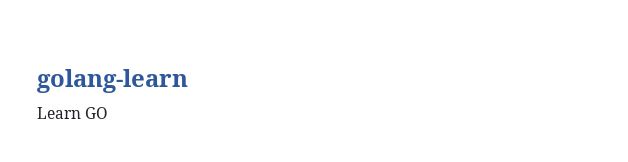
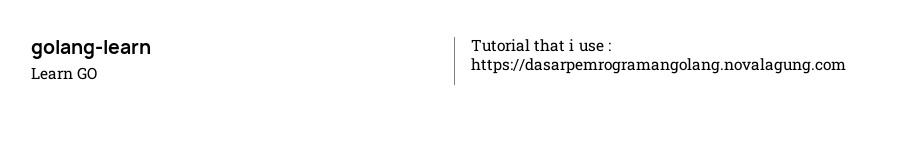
(109, 113) none -> [471,39,611,52] [471,58,846,74] // Tutorial that i use : https://dasarpemrogramangolang.novalagung.com

